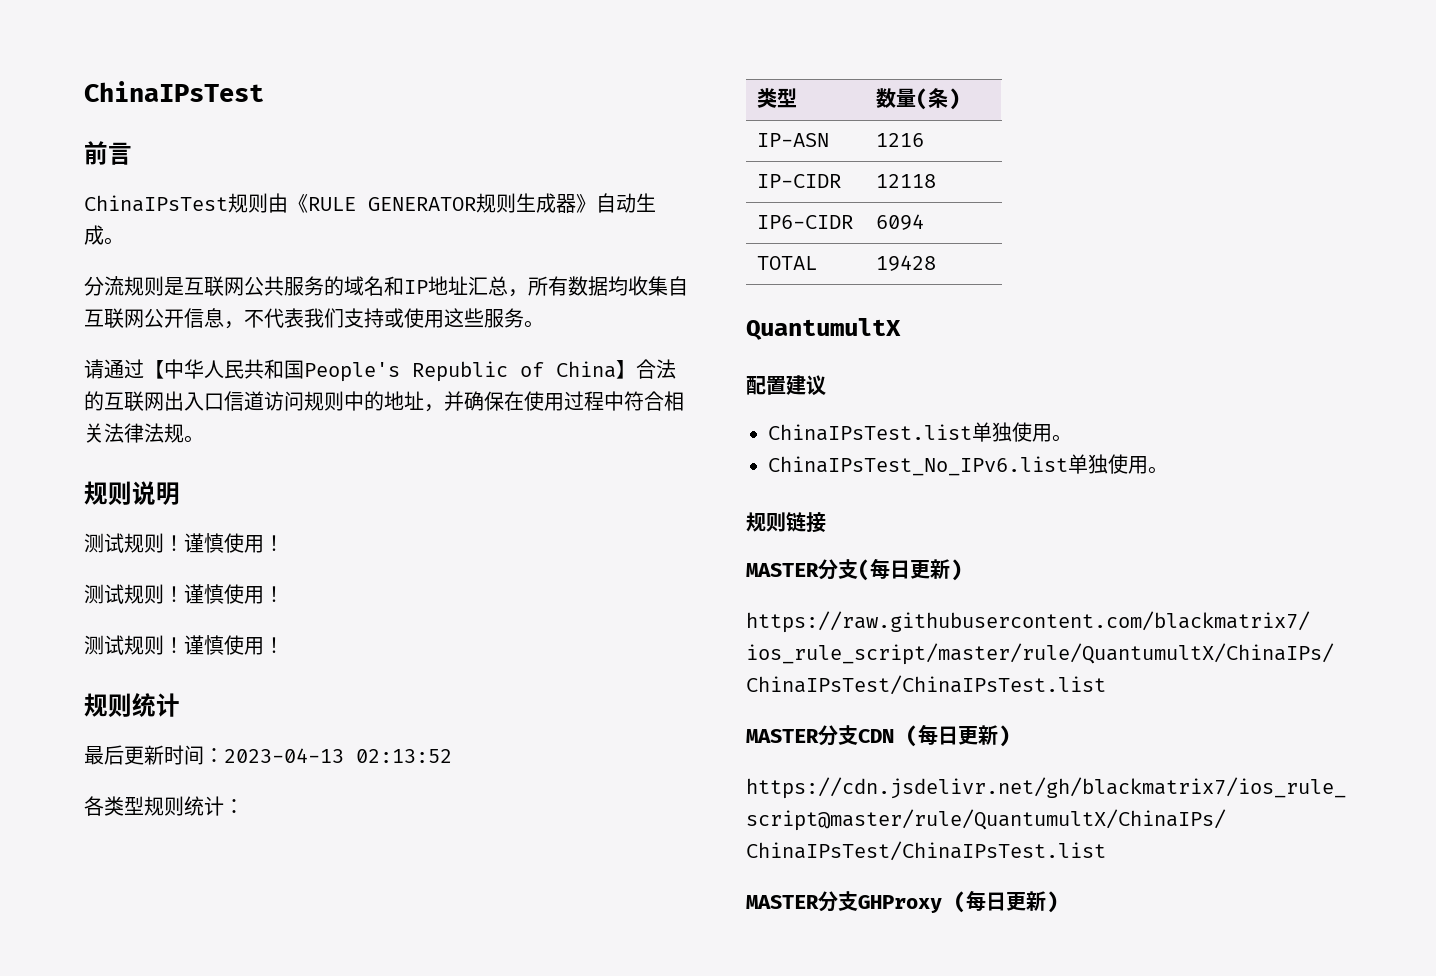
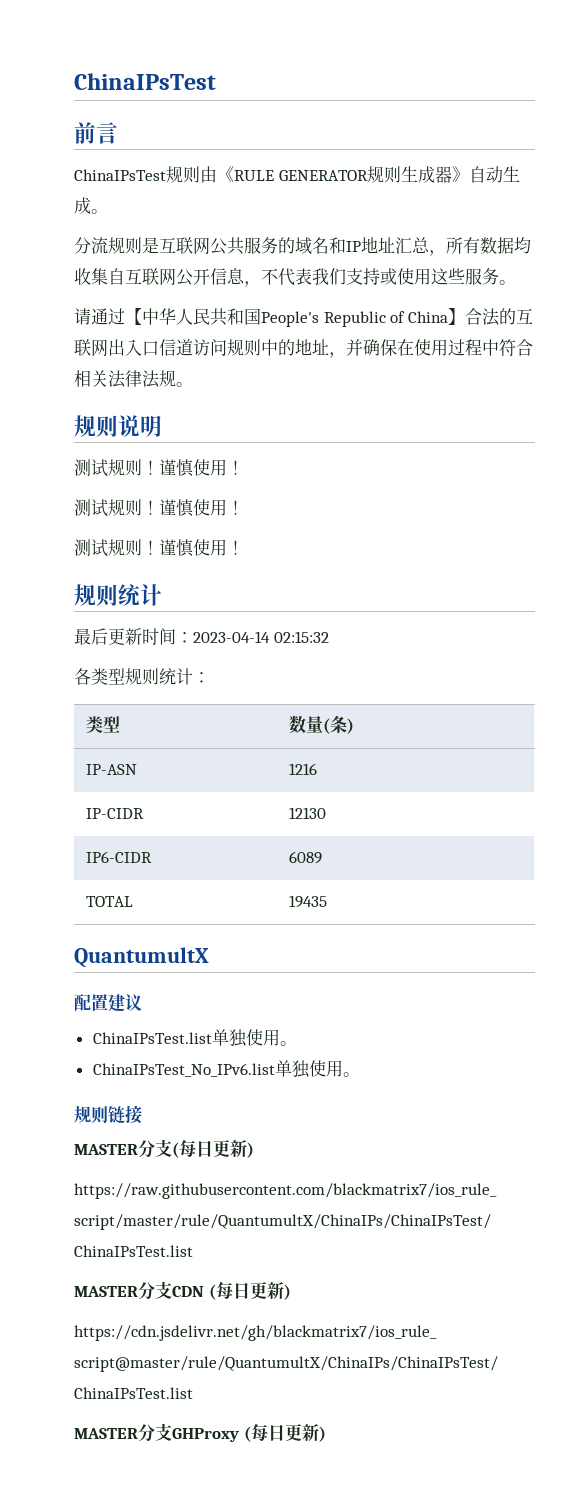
[224,748,452,763] 2023-04-13 02:13:52 -> [193,631,329,643] 2023-04-14 02:15:32
[876,174,937,188] 12118 -> [288,807,326,819] 12130
[876,214,925,230] 6094 -> [288,851,322,864] 6089
[876,255,937,271] 19428 -> [288,895,327,908] 19435

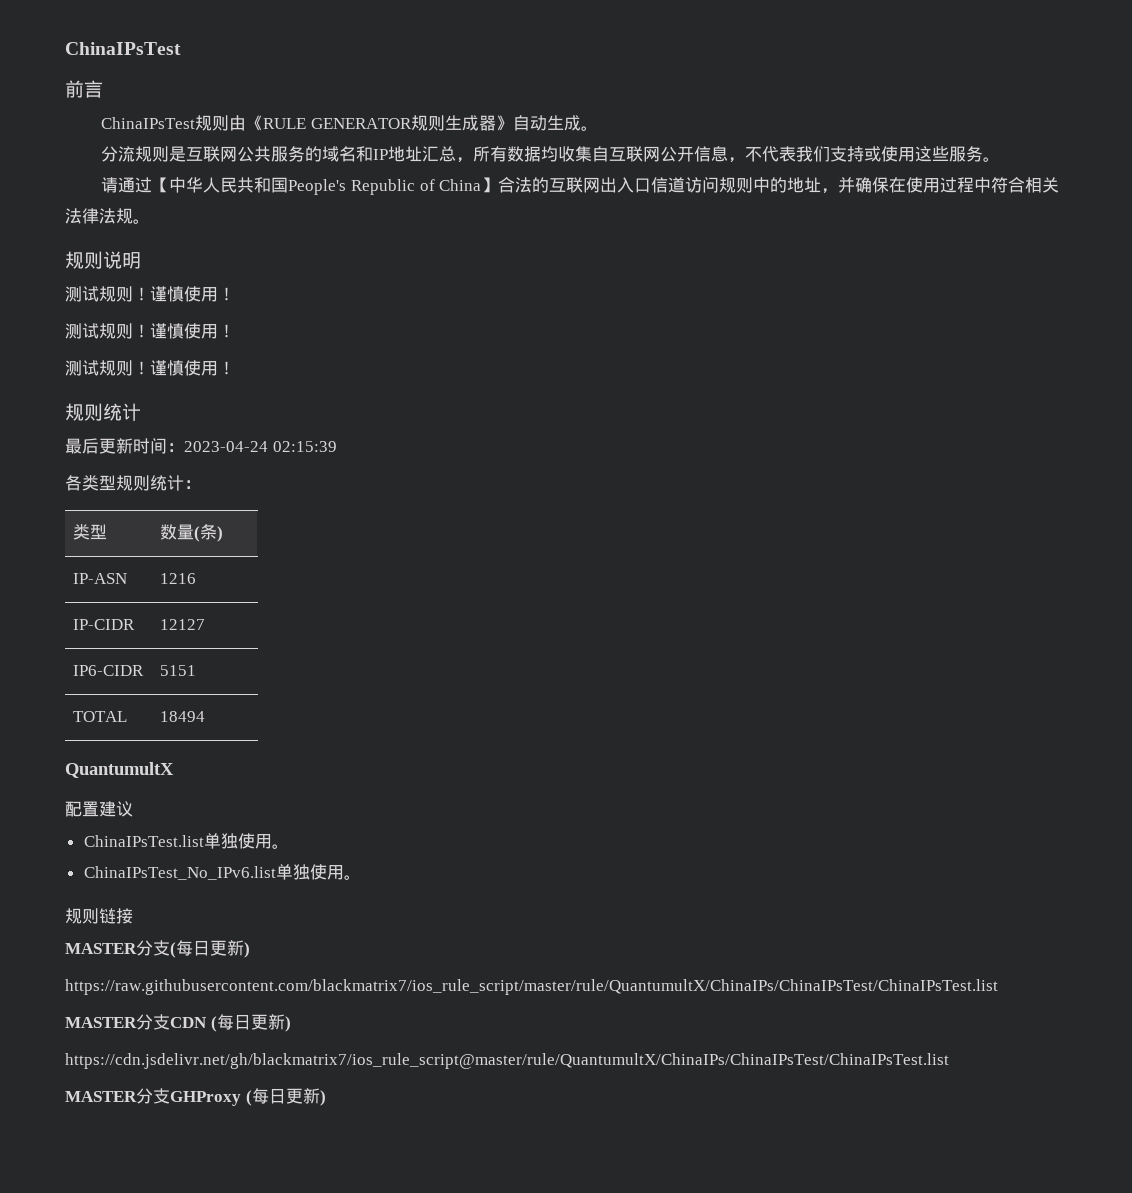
[193,631,329,643] 2023-04-14 02:15:32 -> [184,441,337,452] 2023-04-24 02:15:39
[288,807,326,819] 12130 -> [160,619,206,630] 12127
[288,851,322,864] 6089 -> [160,665,197,676] 5151
[288,895,327,908] 19435 -> [160,711,206,722] 18494

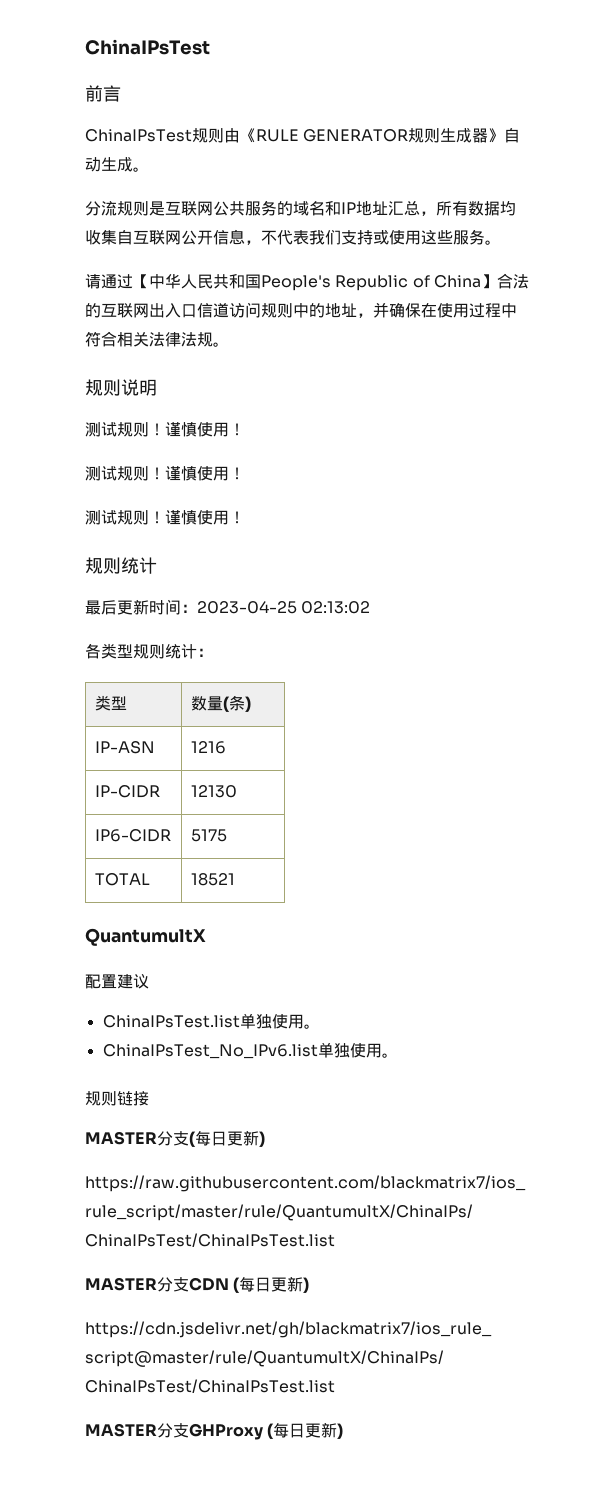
[184,441,337,452] 2023-04-24 02:15:39 -> [197,601,371,614] 2023-04-25 02:13:02
[160,619,206,630] 12127 -> [190,785,237,798] 12130
[160,665,197,676] 5151 -> [190,829,227,842] 5175
[160,711,206,722] 18494 -> [190,873,235,886] 18521

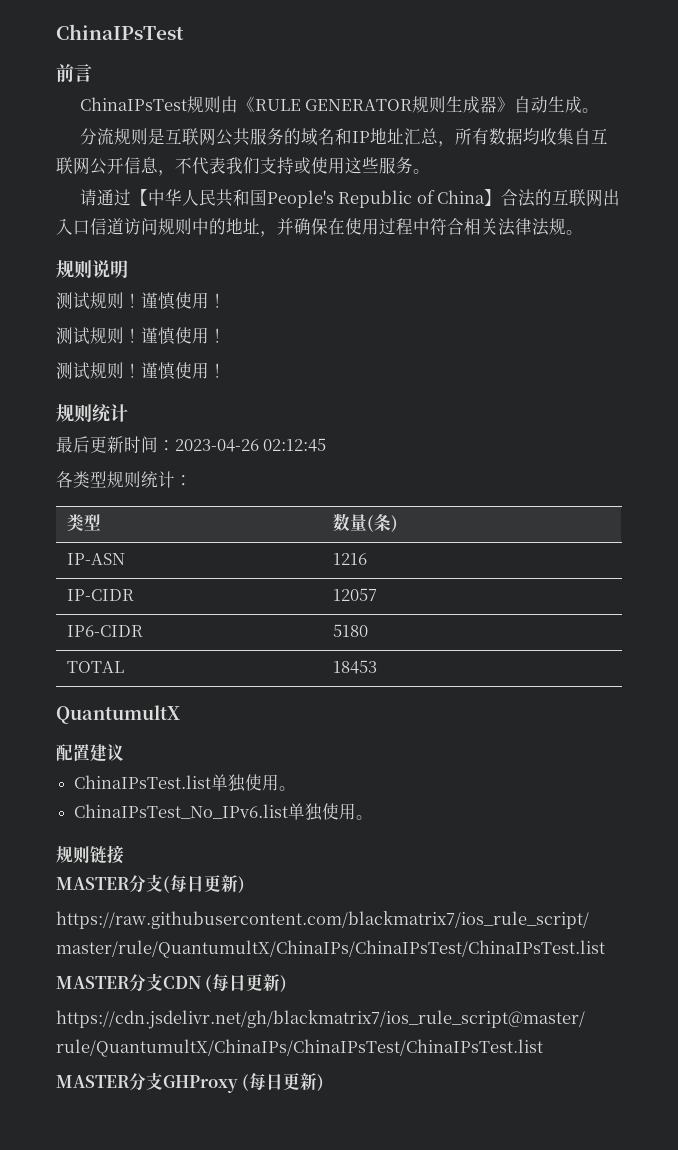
[197,601,371,614] 2023-04-25 02:13:02 -> [175,438,327,452] 2023-04-26 02:12:45
[190,785,237,798] 12130 -> [332,588,377,601] 12057
[190,829,227,842] 5175 -> [332,624,368,637] 5180
[190,873,235,886] 18521 -> [332,660,377,674] 18453

